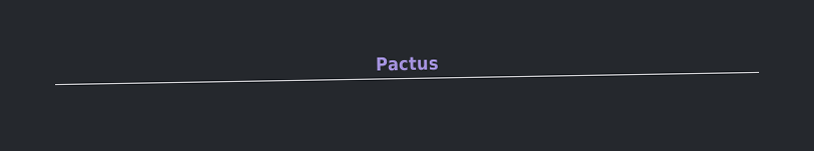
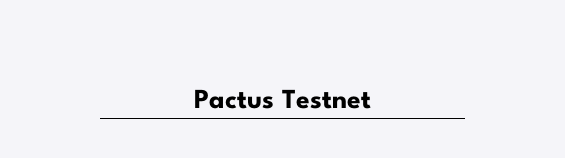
(439, 63) none -> [281,89,371,109] Testnet

